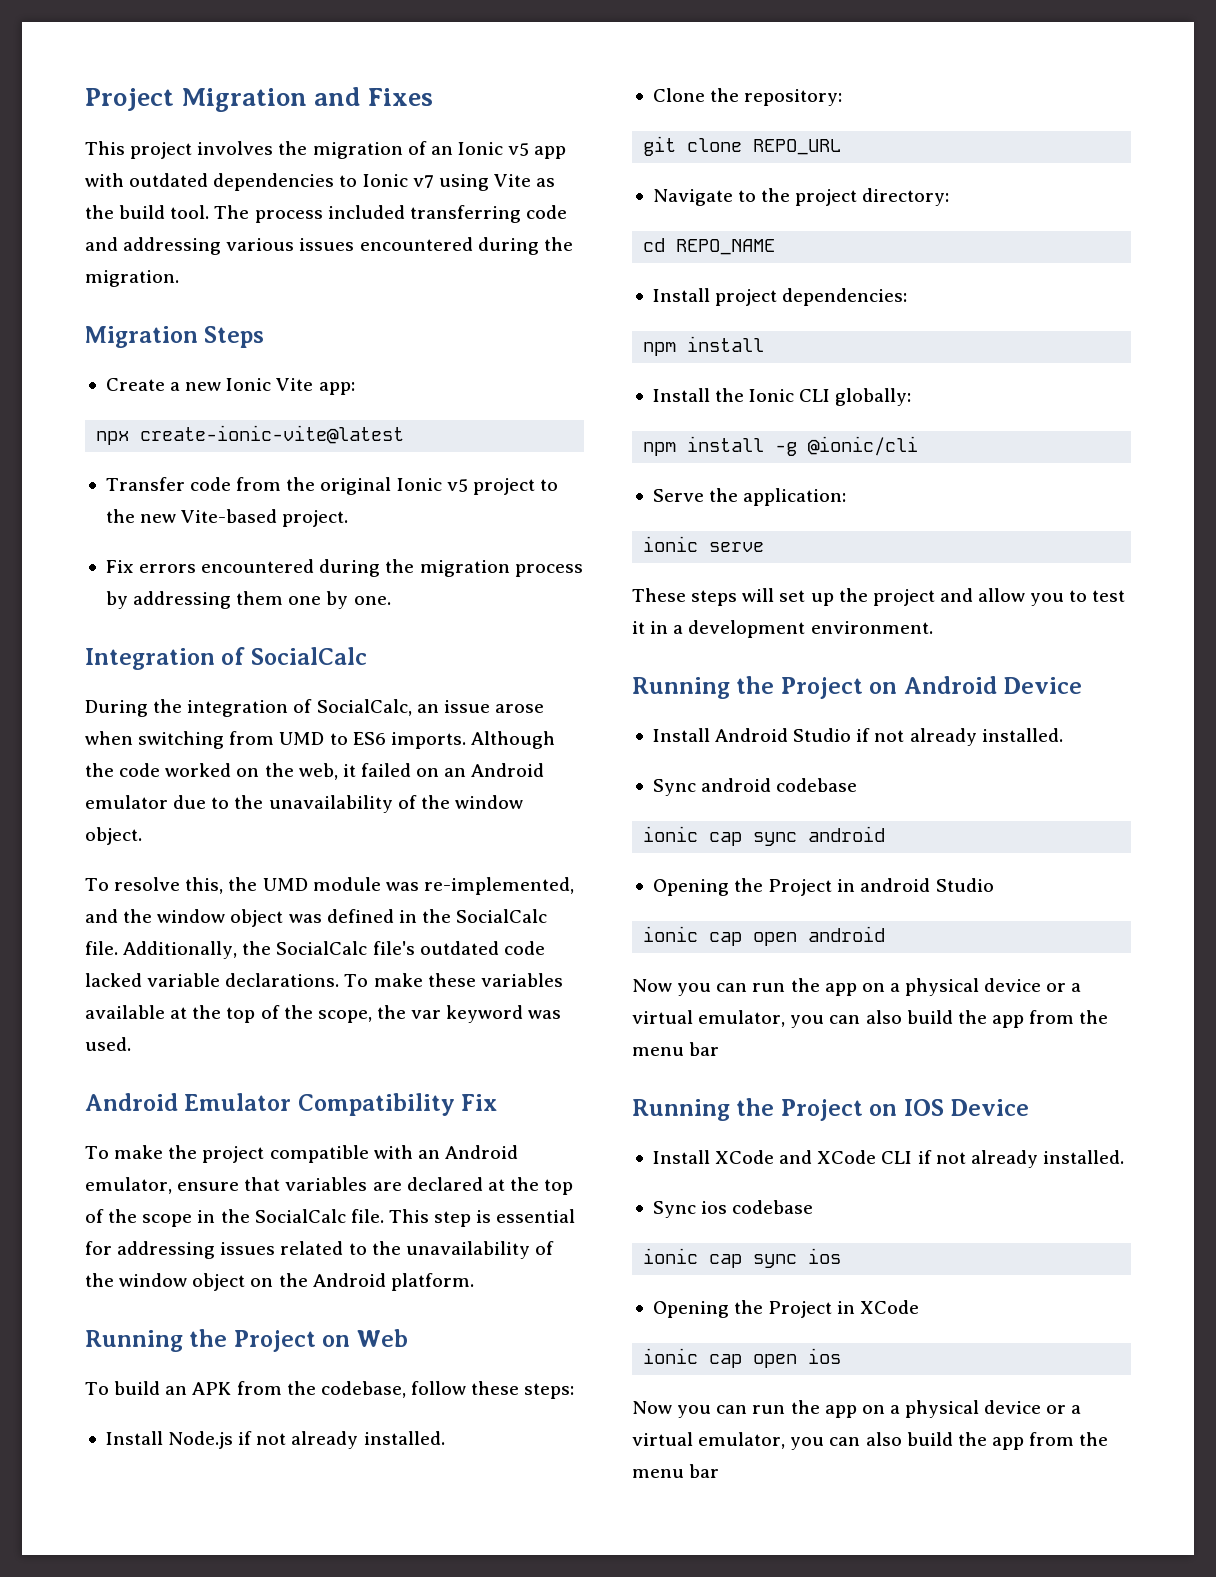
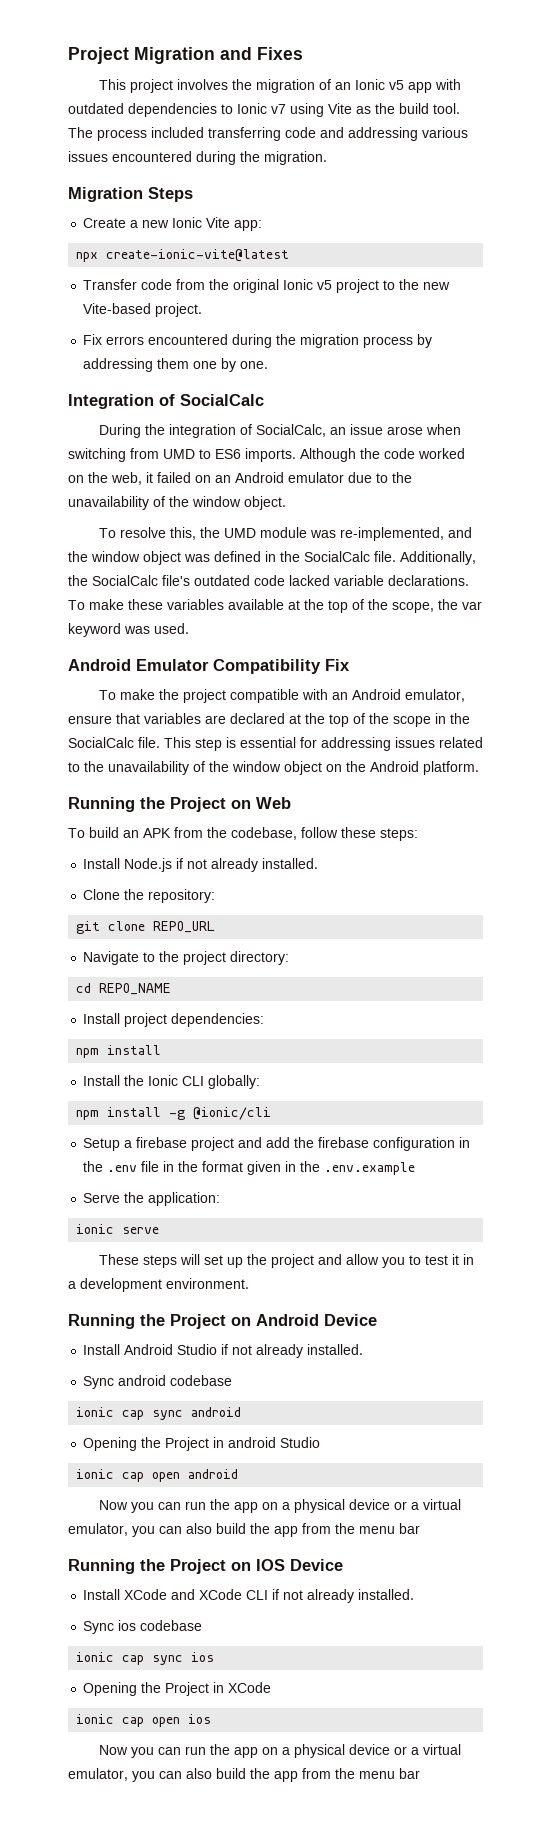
(919, 446) none -> [83,1137,471,1151] [83,1161,416,1175] // Setup a firebase project and add the firebase configuration in the .env file in the format given in the .env.example

